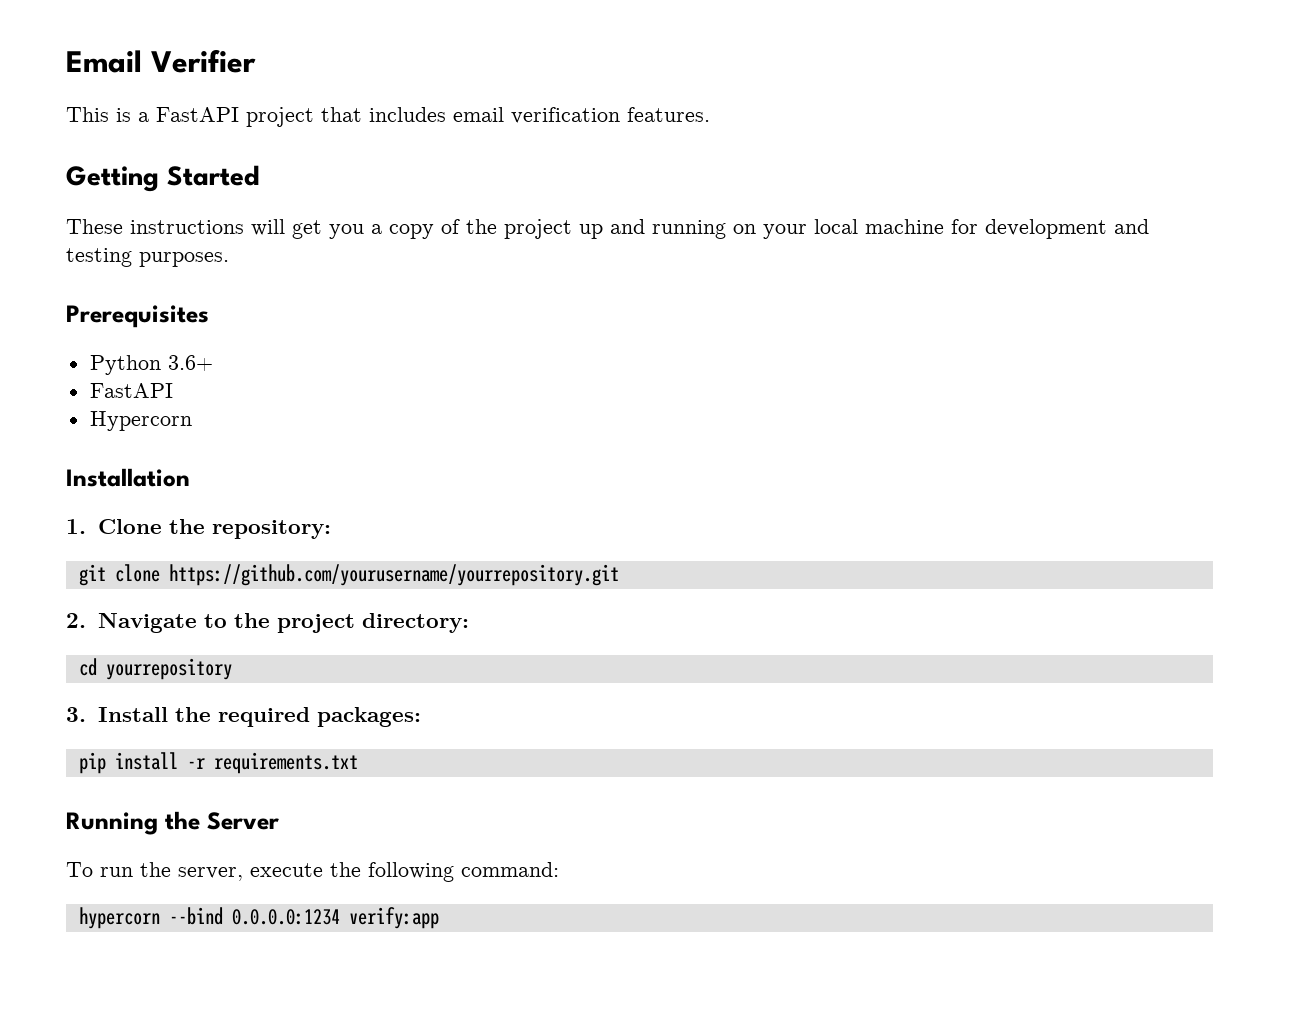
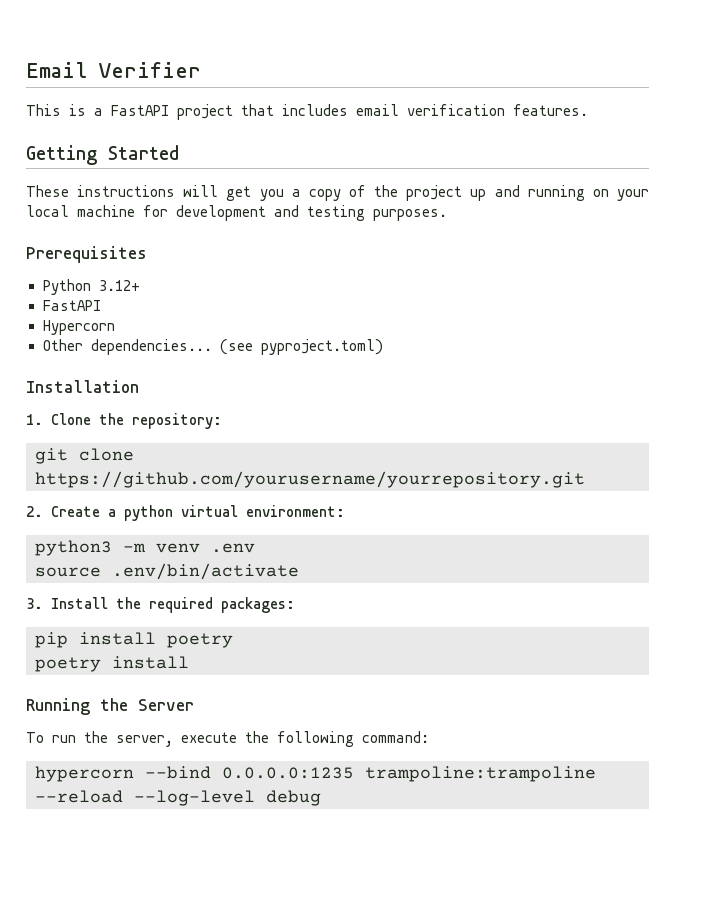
[167,355,213,371] 3.6+ -> [98,280,140,291] 3.12+
(192, 421) none -> [42,339,383,355] // Other dependencies... (see pyproject.toml)
[97,613,469,633] [78,658,232,680] Navigate to the project directory: // cd yourrepository -> [50,505,345,521] [35,540,255,556] [35,563,299,580] Create a python virtual environment: // python3 -m venv .env // source .env/bin/activate
[186,752,358,774] -r requirements.txt -> [167,633,233,648] [35,656,189,672] poetry // poetry install
[231,907,439,929] 0.0.0.0:1234 verify:app -> [222,766,596,782] [35,790,321,806] 0.0.0.0:1235 trampoline:trampoline --reload --log-level debug

